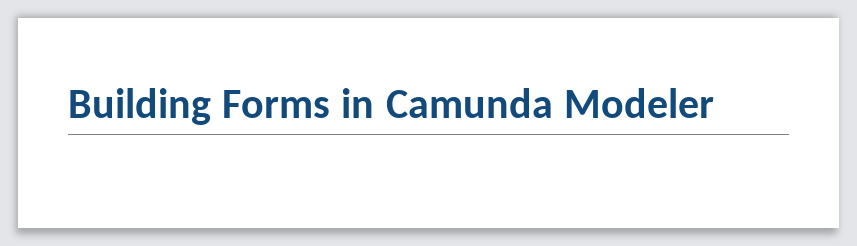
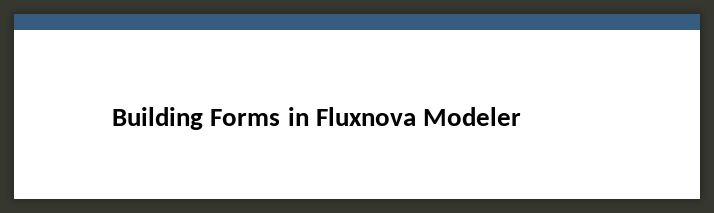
[385,88,553,118] Camunda -> [315,107,416,126] Fluxnova

